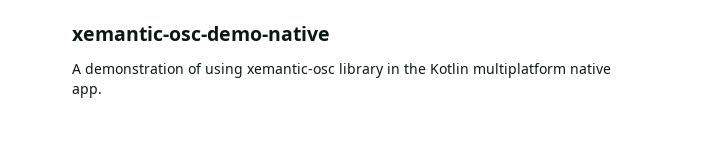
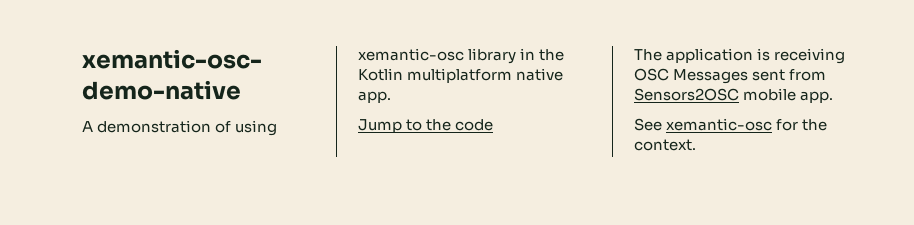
(102, 92) none -> [358,119,494,133] [634,48,846,64] [634,68,827,84] [634,88,834,103] [634,118,828,131] [634,139,696,151] // Jump to the code // The application is receiving OSC Messages sent from Sensors2OSC mobile app. // See xemantic-osc for the context.

